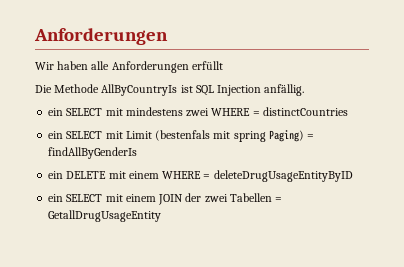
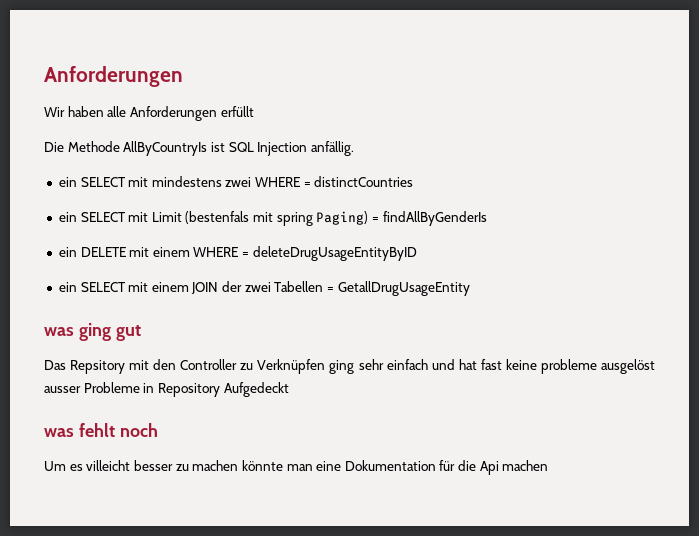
(162, 216) none -> [44,323,141,341] [44,359,655,374] [44,382,289,397] [44,423,158,437] [44,460,549,475] // was ging gut // Das Repsitory mit den Controller zu Verknüpfen ging sehr einfach und hat fast keine probleme ausgelöst ausser Probleme in Repository Aufgedeckt // was fehlt noch // Um es villeicht besser zu machen könnte man eine Dokumentation für die Api machen

